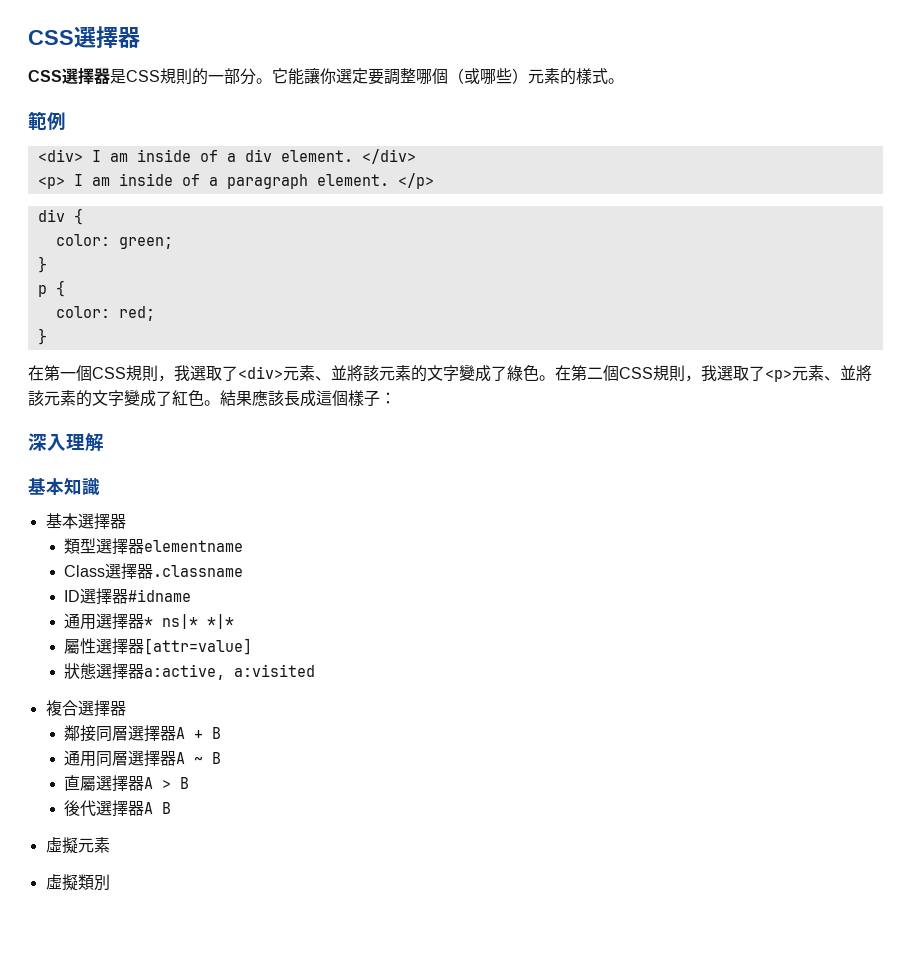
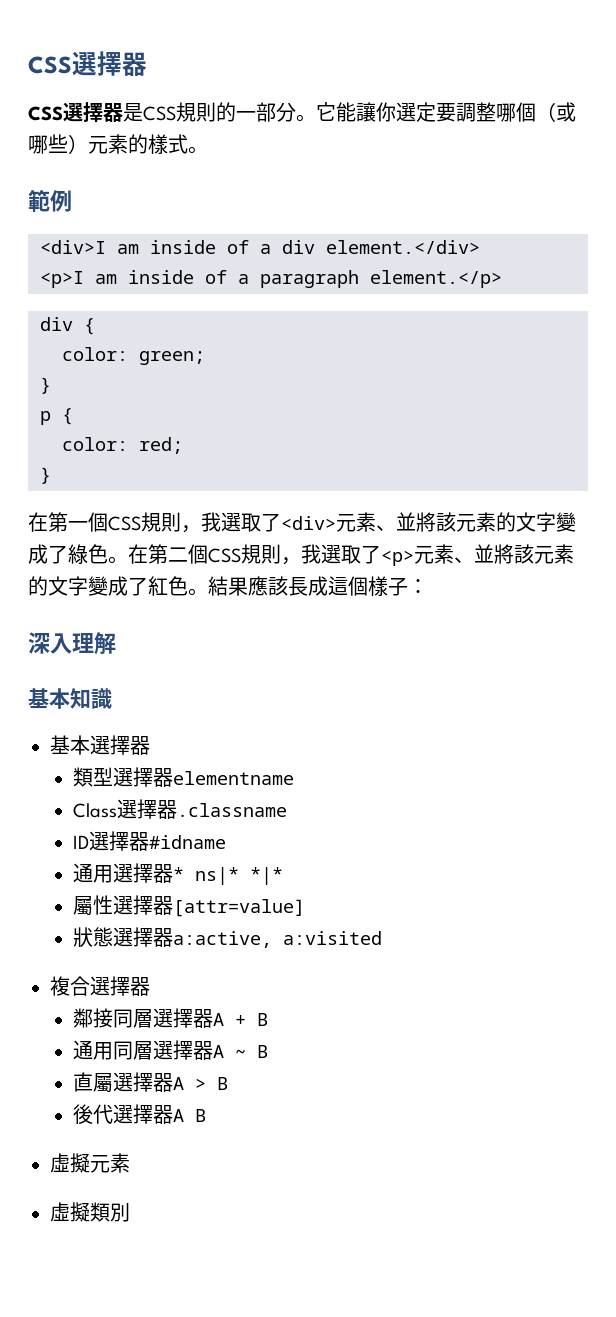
[37,149,101,162] <div> I -> [40,240,106,254] <div>I
[280,149,416,164] [37,174,83,189] element. </div> // <p> I -> [326,240,480,254] [40,271,84,288] element.</div> // <p>I
[316,173,434,189] element. </p> -> [370,270,502,288] element.</p>

